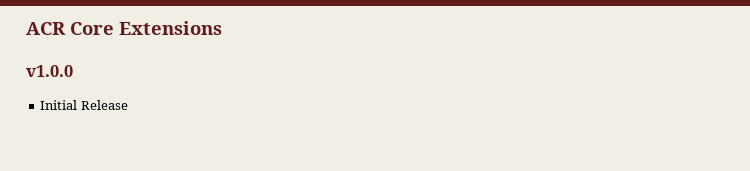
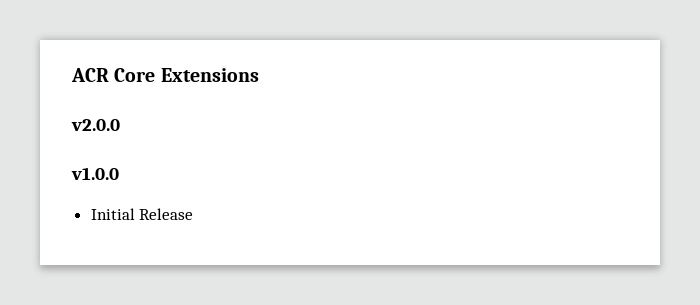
(222, 28) none -> [71,119,120,131] // v2.0.0

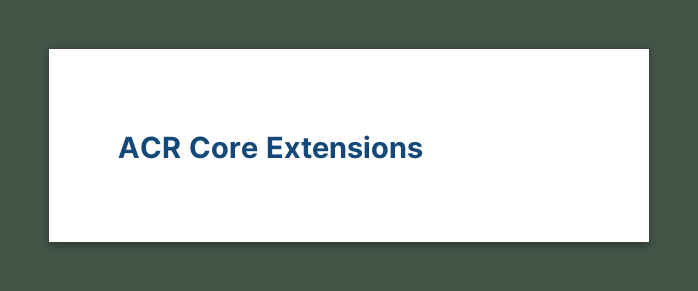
[71,119,120,131] [71,167,119,180] [90,208,194,220] // v2.0.0 // v1.0.0 // Initial Release -> (424, 147) none

